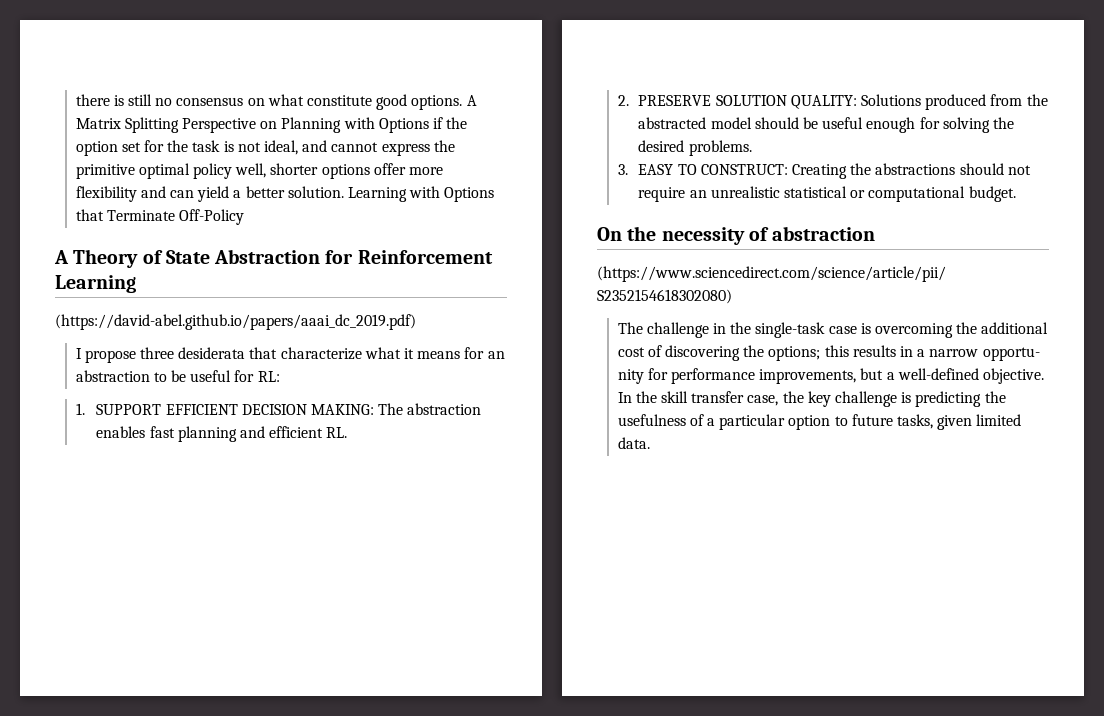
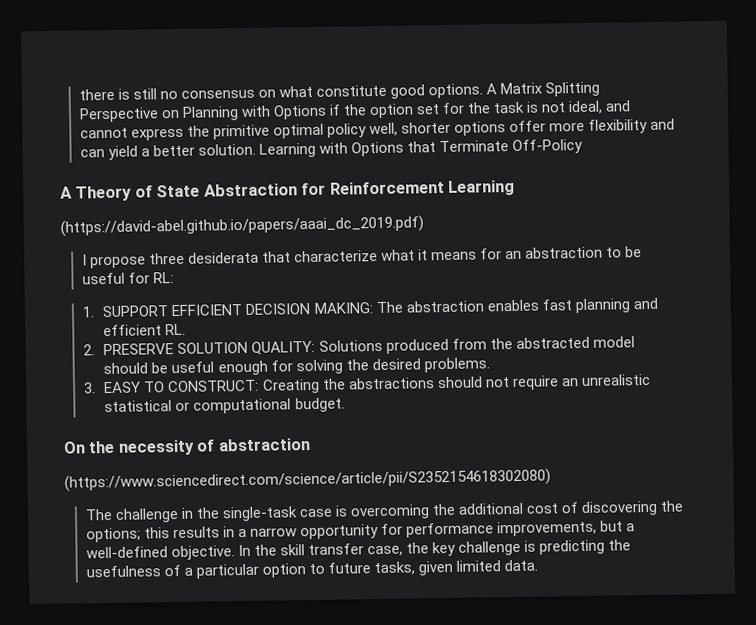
[982,347,1040,361] [617,369,644,384] opportu- nity -> [299,524,379,540] opportunity

